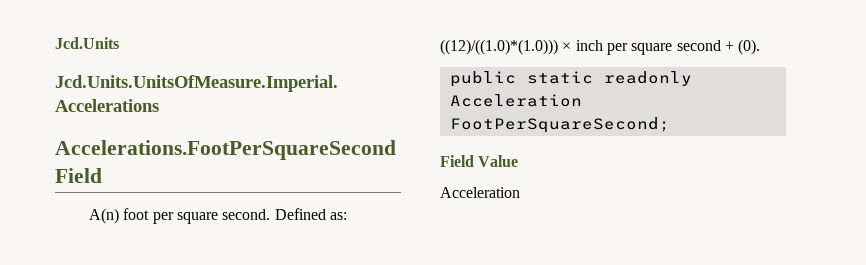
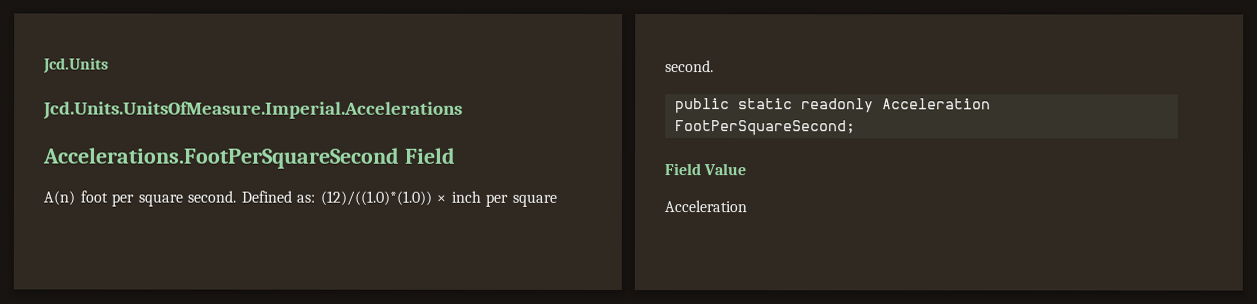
[440,39,558,55] ((12)/((1.0)*(1.0))) -> [319,190,432,206] (12)/((1.0)*(1.0))
[676,39,761,55] second + (0). -> [665,60,714,73] second.

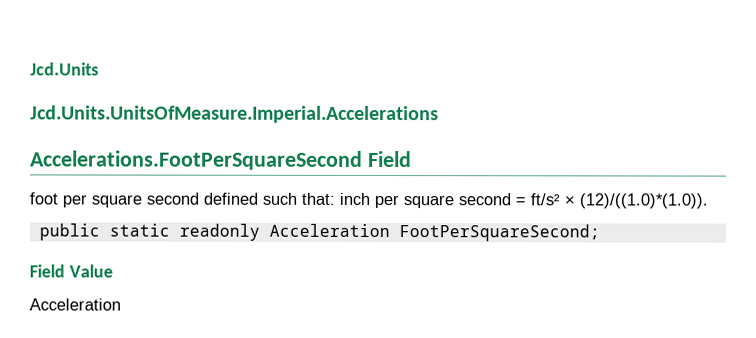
[43,190,75,206] A(n) -> (412, 159) none
[187,190,558,207] [665,60,714,73] second. Defined as: (12)/((1.0)*(1.0)) × inch per square second. -> [146,192,708,209] second defined such that: inch per square second = ft/s² × (12)/((1.0)*(1.0)).

